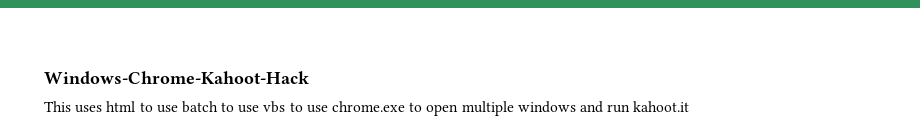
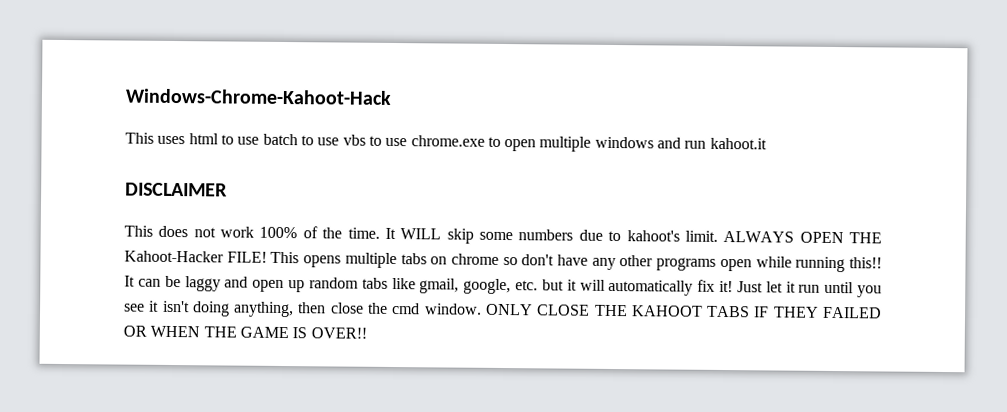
(690, 106) none -> [125,182,228,197] [124,225,882,244] [124,250,882,273] [124,275,883,298] [124,300,882,319] [123,325,367,339] // DISCLAIMER // This does not work 100% of the time. It WILL skip some numbers due to kahoot's limit. ALWAYS OPEN THE Kahoot-Hacker FILE! This opens multiple tabs on chrome so don't have any other programs open while running this!! It can be laggy and open up random tabs like gmail, google, etc. but it will automatically fix it! Just let it run until you see it isn't doing anything, then close the cmd window. ONLY CLOSE THE KAHOOT TABS IF THEY FAILED OR WHEN THE GAME IS OVER!!

